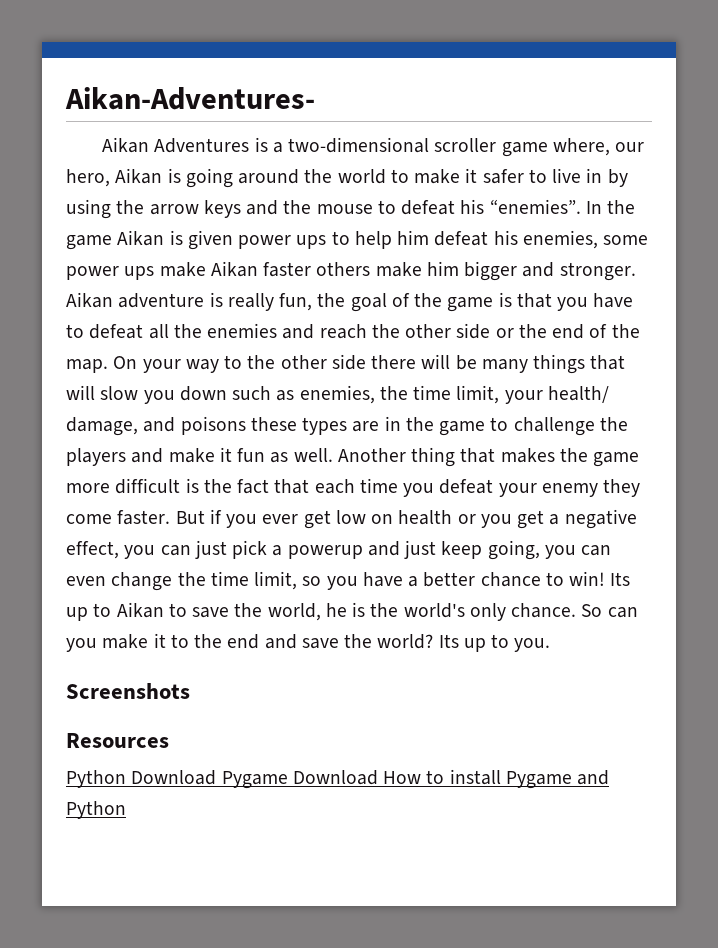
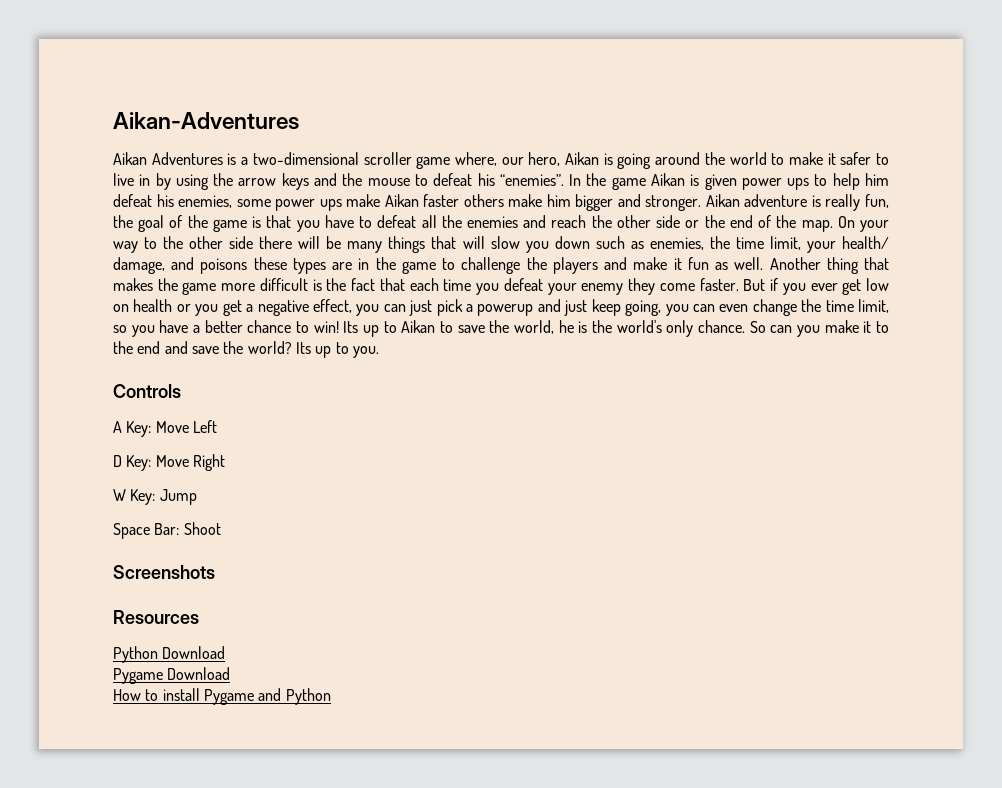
[65,87,315,110] Aikan-Adventures- -> [113,112,299,130] Aikan-Adventures
(551, 645) none -> [113,384,181,398] [113,420,217,437] [113,454,225,471] [113,489,197,505] [113,522,221,539] // Controls // A Key: Move Left // D Key: Move Right // W Key: Jump // Space Bar: Shoot
(217, 777) none -> (226, 652) //
(378, 777) none -> (231, 673) //

